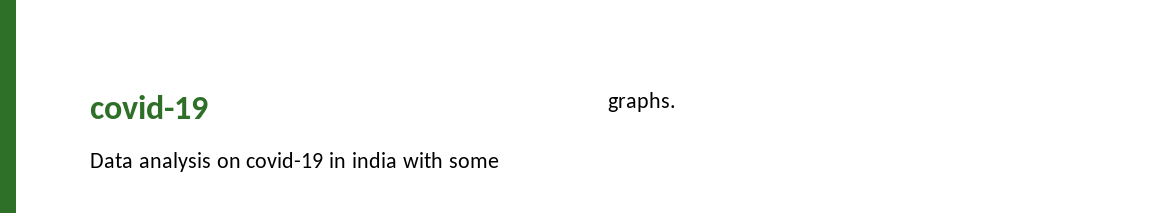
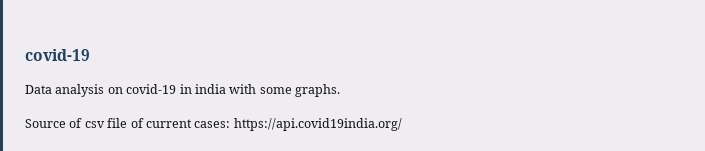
(676, 102) none -> [25,118,402,131] // Source of csv file of current cases: https://api.covid19india.org/

